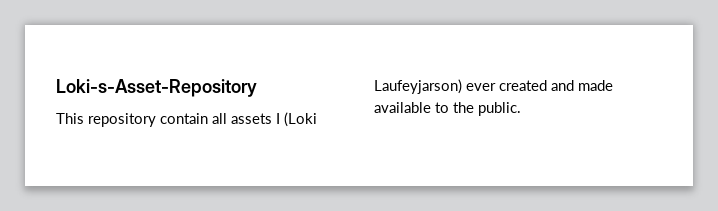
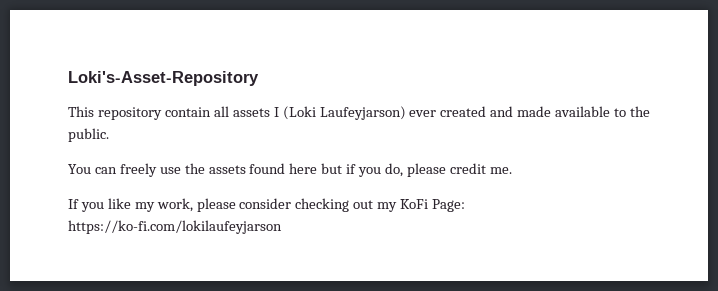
[56,79,257,97] Loki-s-Asset-Repository -> [68,71,259,86] Loki's-Asset-Repository
(521, 109) none -> [68,163,512,177] [68,198,466,212] [68,220,282,234] // You can freely use the assets found here but if you do, please credit me. // If you like my work, please consider checking out my KoFi Page: https://ko-fi.com/lokilaufeyjarson

